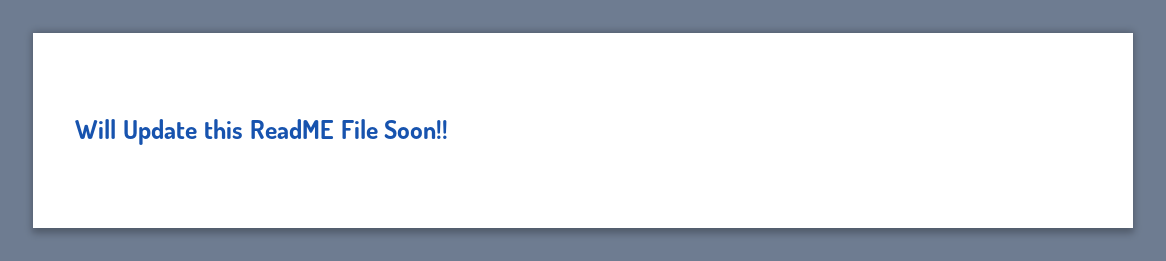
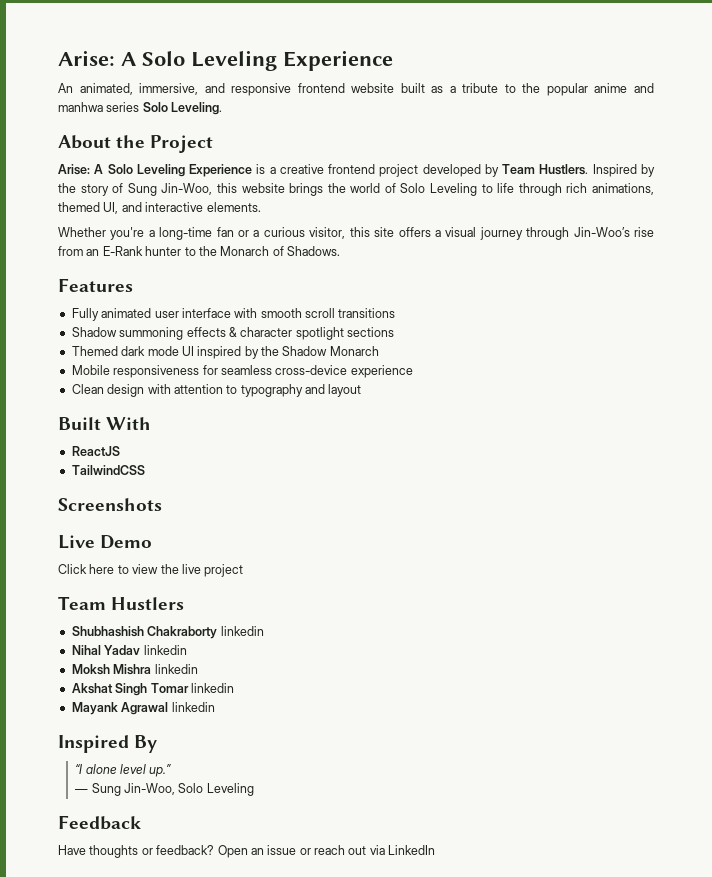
[75,119,449,145] Will Update this ReadME File Soon!! -> [58,50,393,71] [58,83,655,96] [58,102,223,115] [58,135,214,153] [58,164,655,177] [58,183,654,196] [58,202,261,214] [58,227,655,240] [58,246,340,256] [58,278,133,292] [71,308,396,321] [71,327,394,340] [71,346,379,359] [71,365,413,378] [71,384,362,397] [58,417,152,430] [71,446,120,456] [71,465,145,475] [58,498,162,511] [58,535,153,549] [58,564,244,577] [58,596,185,610] [71,626,264,639] [71,645,187,655] [71,664,198,675] [71,683,234,696] [71,702,215,715] [58,735,158,753] [75,764,172,777] [75,783,254,796] [58,815,141,830] [58,845,436,858] Arise: A Solo Leveling Experience // An animated, immersive, and responsive frontend website built as a tribute to the popular anime and manhwa series Solo Leveling. // About the Project // Arise: A Solo Leveling Experience is a creative frontend project developed by Team Hustlers. Inspired by the story of Sung Jin-Woo, this website brings the world of Solo Leveling to life through rich animations, themed UI, and interactive elements. // Whether you're a long-time fan or a curious visitor, this site offers a visual journey through Jin-Woo’s rise from an E-Rank hunter to the Monarch of Shadows. // Features // Fully animated user interface with smooth scroll transitions // Shadow summoning effects & character spotlight sections // Themed dark mode UI inspired by the Shadow Monarch // Mobile responsiveness for seamless cross-device experience // Clean design with attention to typography and layout // Built With // ReactJS // TailwindCSS // Screenshots // Live Demo // Click here to view the live project // Team Hustlers // Shubhashish Chakraborty linkedin // Nihal Yadav linkedin // Moksh Mishra linkedin // Akshat Singh Tomar linkedin // Mayank Agrawal linkedin // Inspired By // “I alone level up.” // — Sung Jin-Woo, Solo Leveling // Feedback // Have thoughts or feedback? Open an issue or reach out via LinkedIn

